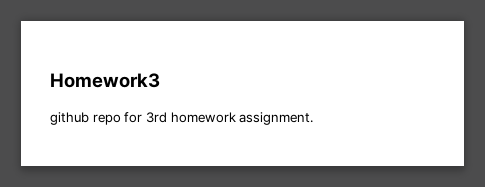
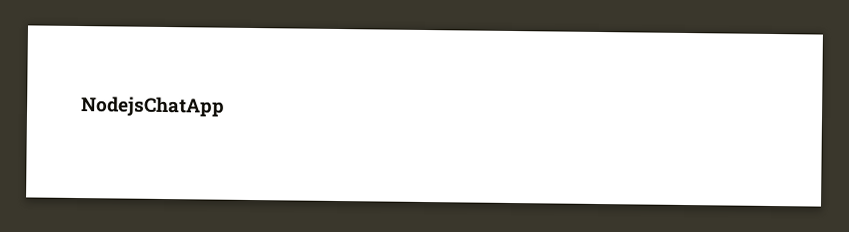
[50,73,160,88] [50,112,314,125] Homework3 // github repo for 3rd homework assignment. -> [80,96,225,118] NodejsChatApp

